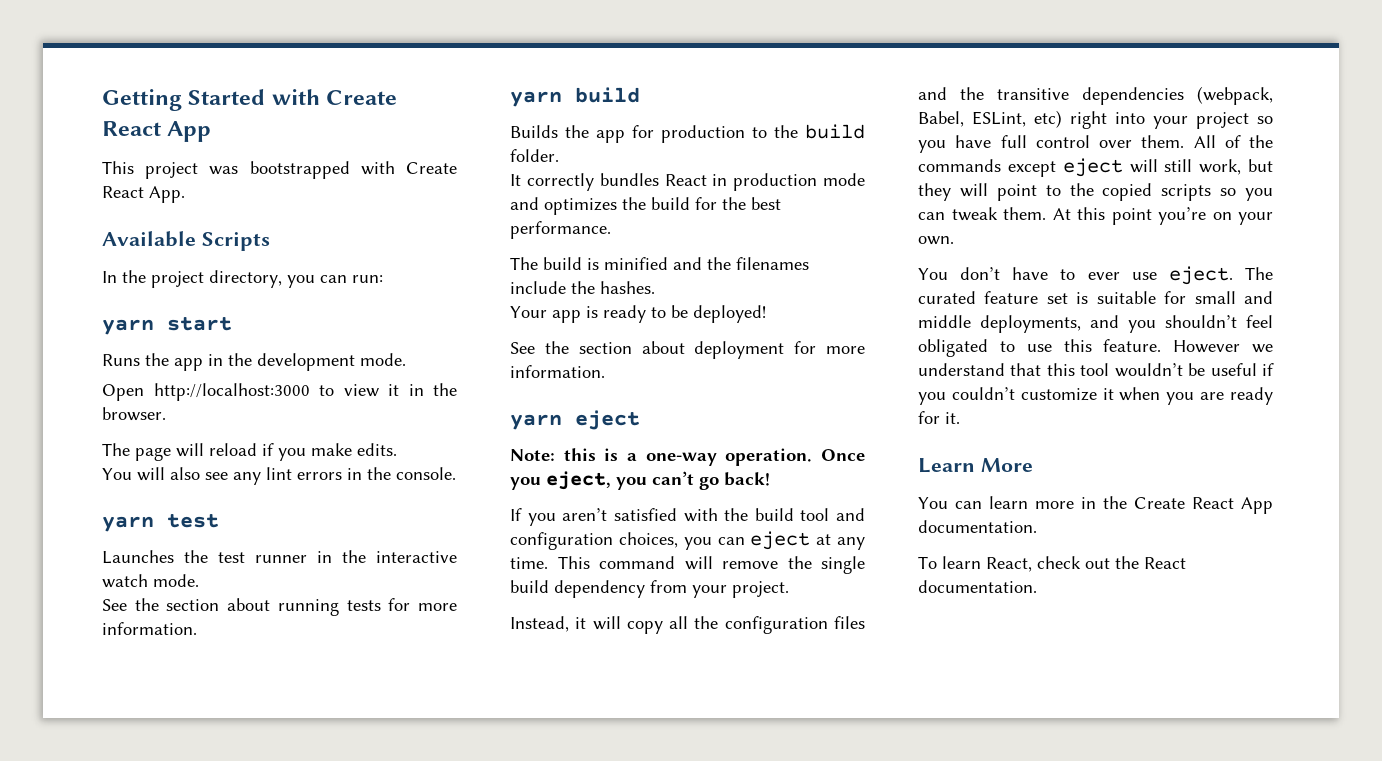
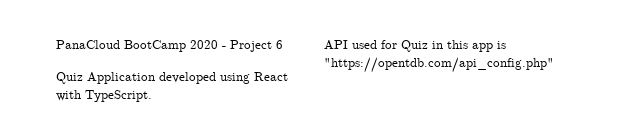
[102,89,398,111] [102,121,212,142] [102,161,457,179] [102,186,185,203] [102,231,270,251] [102,270,383,288] [102,317,232,335] [102,353,406,371] [102,383,457,401] [102,407,166,421] [102,443,397,461] [102,467,456,485] [102,514,219,532] [102,550,457,564] [102,574,199,588] [102,598,457,616] [102,622,197,635] [510,87,640,107] [510,124,865,143] [510,149,559,162] [510,173,865,191] [510,197,781,215] [510,221,611,239] [510,257,809,270] [510,281,655,294] [510,305,766,323] [510,341,865,359] [510,365,605,378] [510,410,640,430] [510,448,865,466] [510,471,770,490] [510,508,865,526] [510,531,865,550] [510,556,865,574] [510,580,789,598] [510,616,865,634] [918,86,1273,105] [918,110,1273,129] [918,135,1273,153] [918,158,1273,177] [918,183,1273,201] [918,207,1273,225] [918,236,954,245] [918,266,1273,285] [918,291,1273,304] [918,315,1273,333] [918,339,1273,357] [918,363,1274,377] [918,387,1273,405] [918,411,960,424] [918,458,1033,473] [918,496,1273,514] [918,520,1037,533] [918,556,1186,572] [918,580,1037,593] Getting Started with Create React App // This project was bootstrapped with Create React App. // Available Scripts // In the project directory, you can run: // yarn start // Runs the app in the development mode. // Open http://localhost:3000 to view it in the browser. // The page will reload if you make edits. // You will also see any lint errors in the console. // yarn test // Launches the test runner in the interactive watch mode. // See the section about running tests for more information. // yarn build // Builds the app for production to the build folder. // It correctly bundles React in production mode and optimizes the build for the best performance. // The build is minified and the filenames include the hashes. // Your app is ready to be deployed! // See the section about deployment for more information. // yarn eject // Note: this is a one-way operation. Once you eject, you can’t go back! // If you aren’t satisfied with the build tool and configuration choices, you can eject at any time. This command will remove the single build dependency from your project. // Instead, it will copy all the configuration files and the transitive dependencies (webpack, Babel, ESLint, etc) right into your project so you have full control over them. All of the commands except eject will still work, but they will point to the copied scripts so you can tweak them. At this point you’re on your own. // You don’t have to ever use eject. The curated feature set is suitable for small and middle deployments, and you shouldn’t feel obligated to use this feature. However we understand that this tool wouldn’t be useful if you couldn’t customize it when you are ready for it. // Learn More // You can learn more in the Create React App documentation. // To learn React, check out the React documentation. -> [56,40,283,52] [56,72,288,84] [56,90,152,102] [324,40,506,52] [324,57,554,73] PanaCloud BootCamp 2020 - Project 6 // Quiz Application developed using React with TypeScript. // API used for Quiz in this app is "https://opentdb.com/api_config.php"

